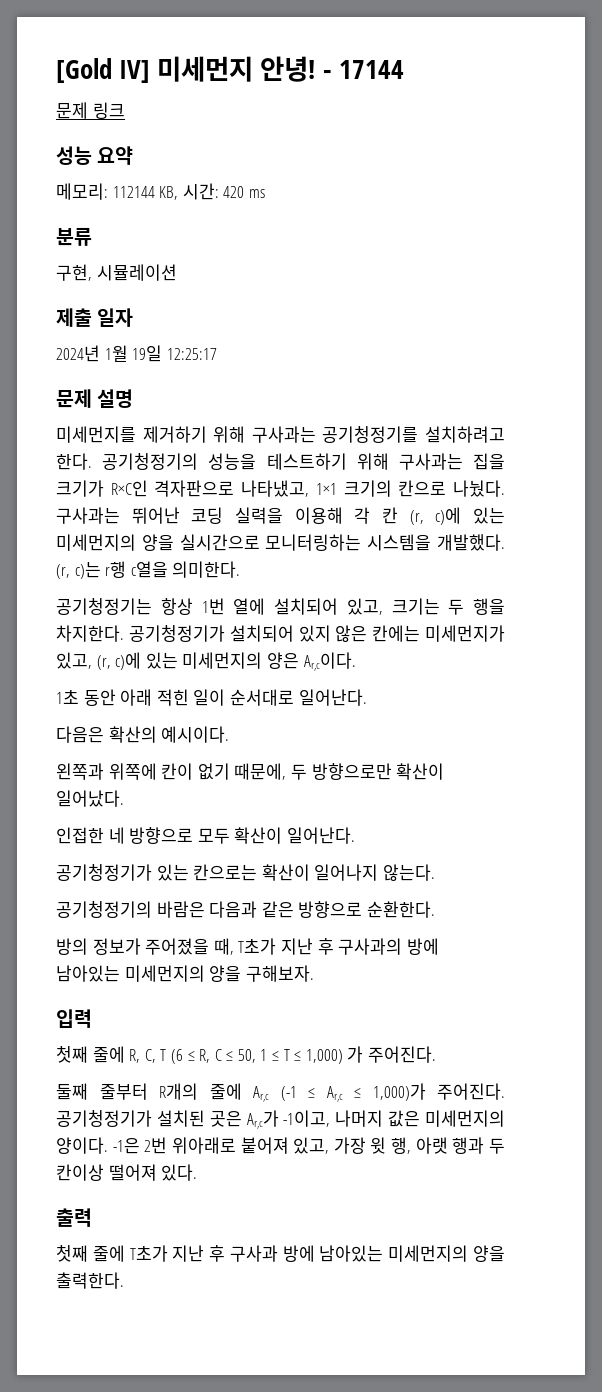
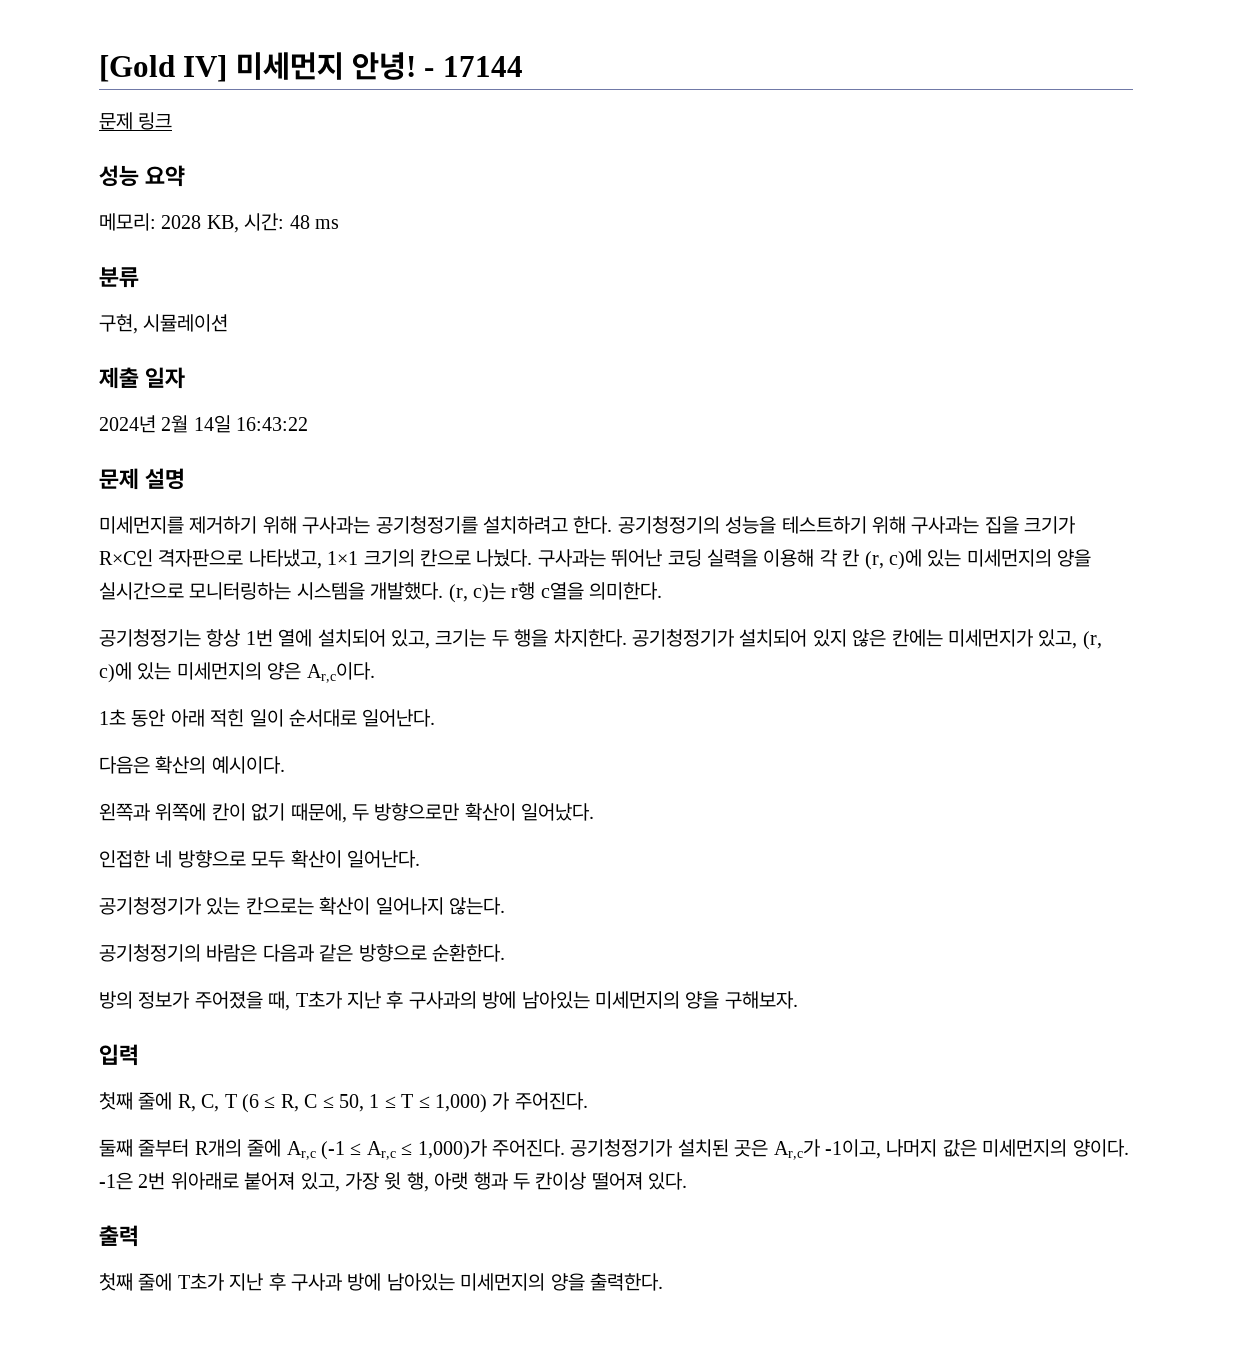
[112,186,155,198] 112144 -> [161,215,202,229] 2028
[223,186,245,198] 420 -> [289,215,310,229] 48
[104,345,217,362] 1월 19일 12:25:17 -> [161,415,309,433] 2월 14일 16:43:22

